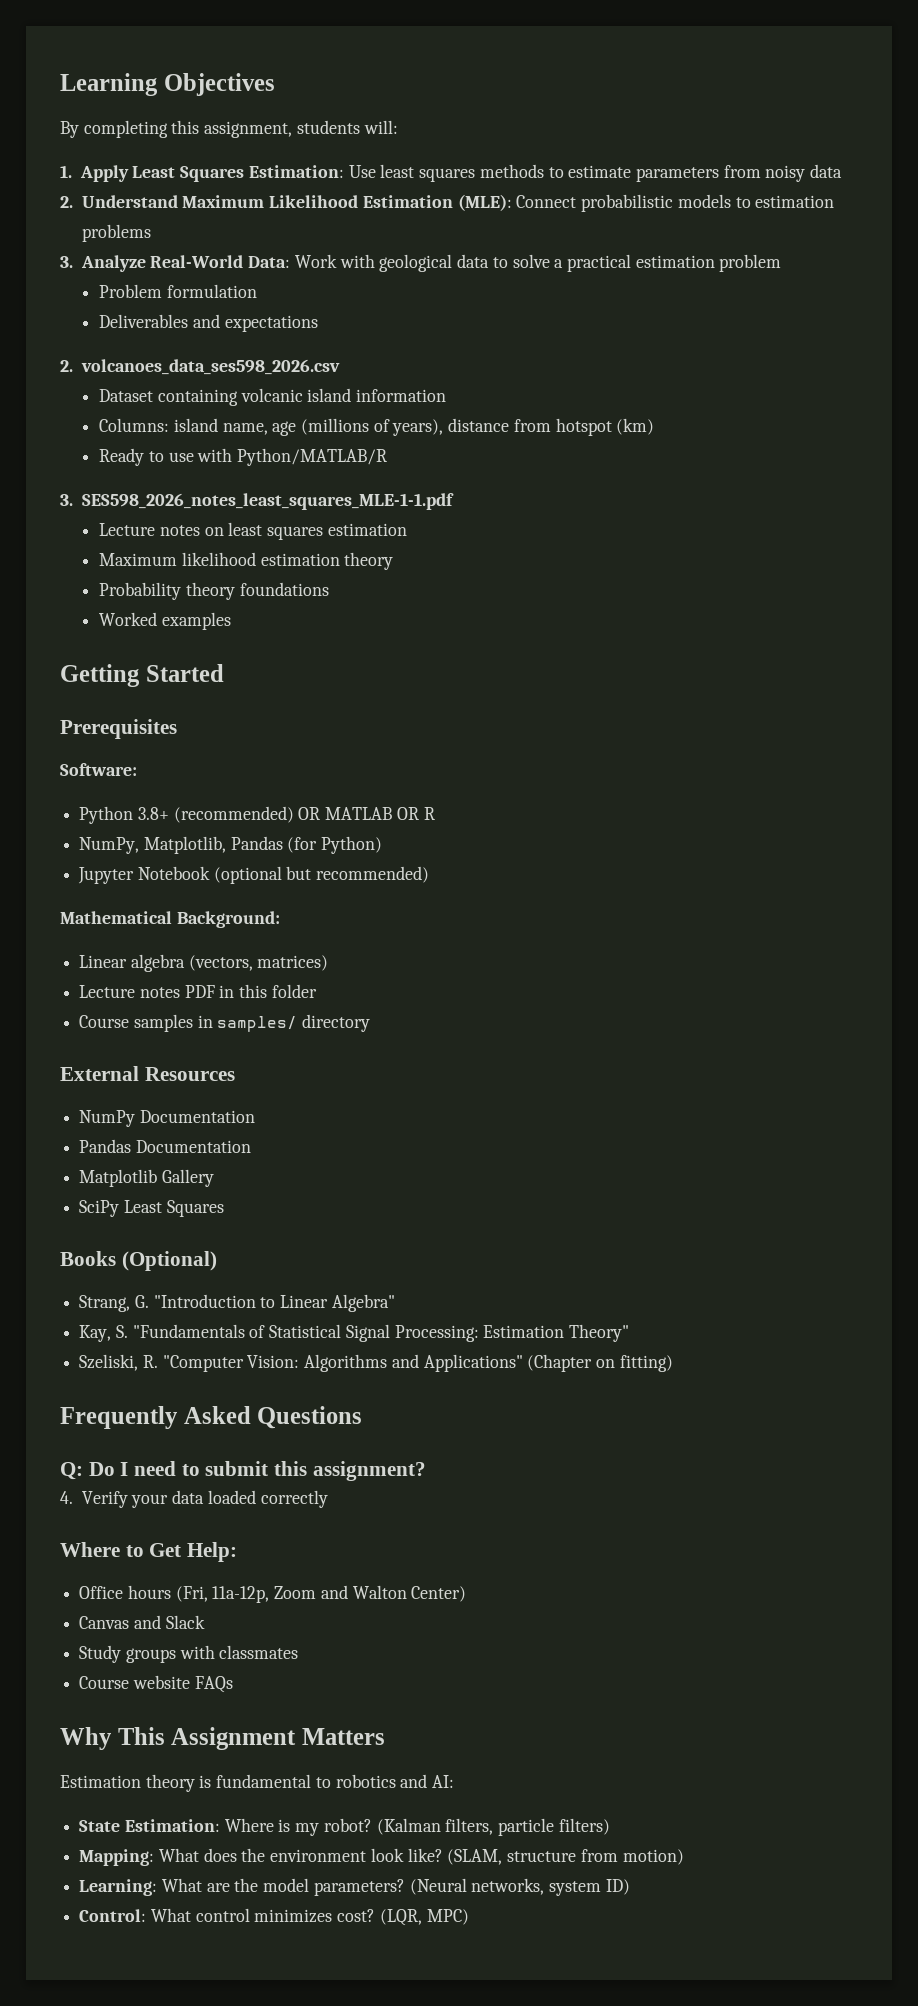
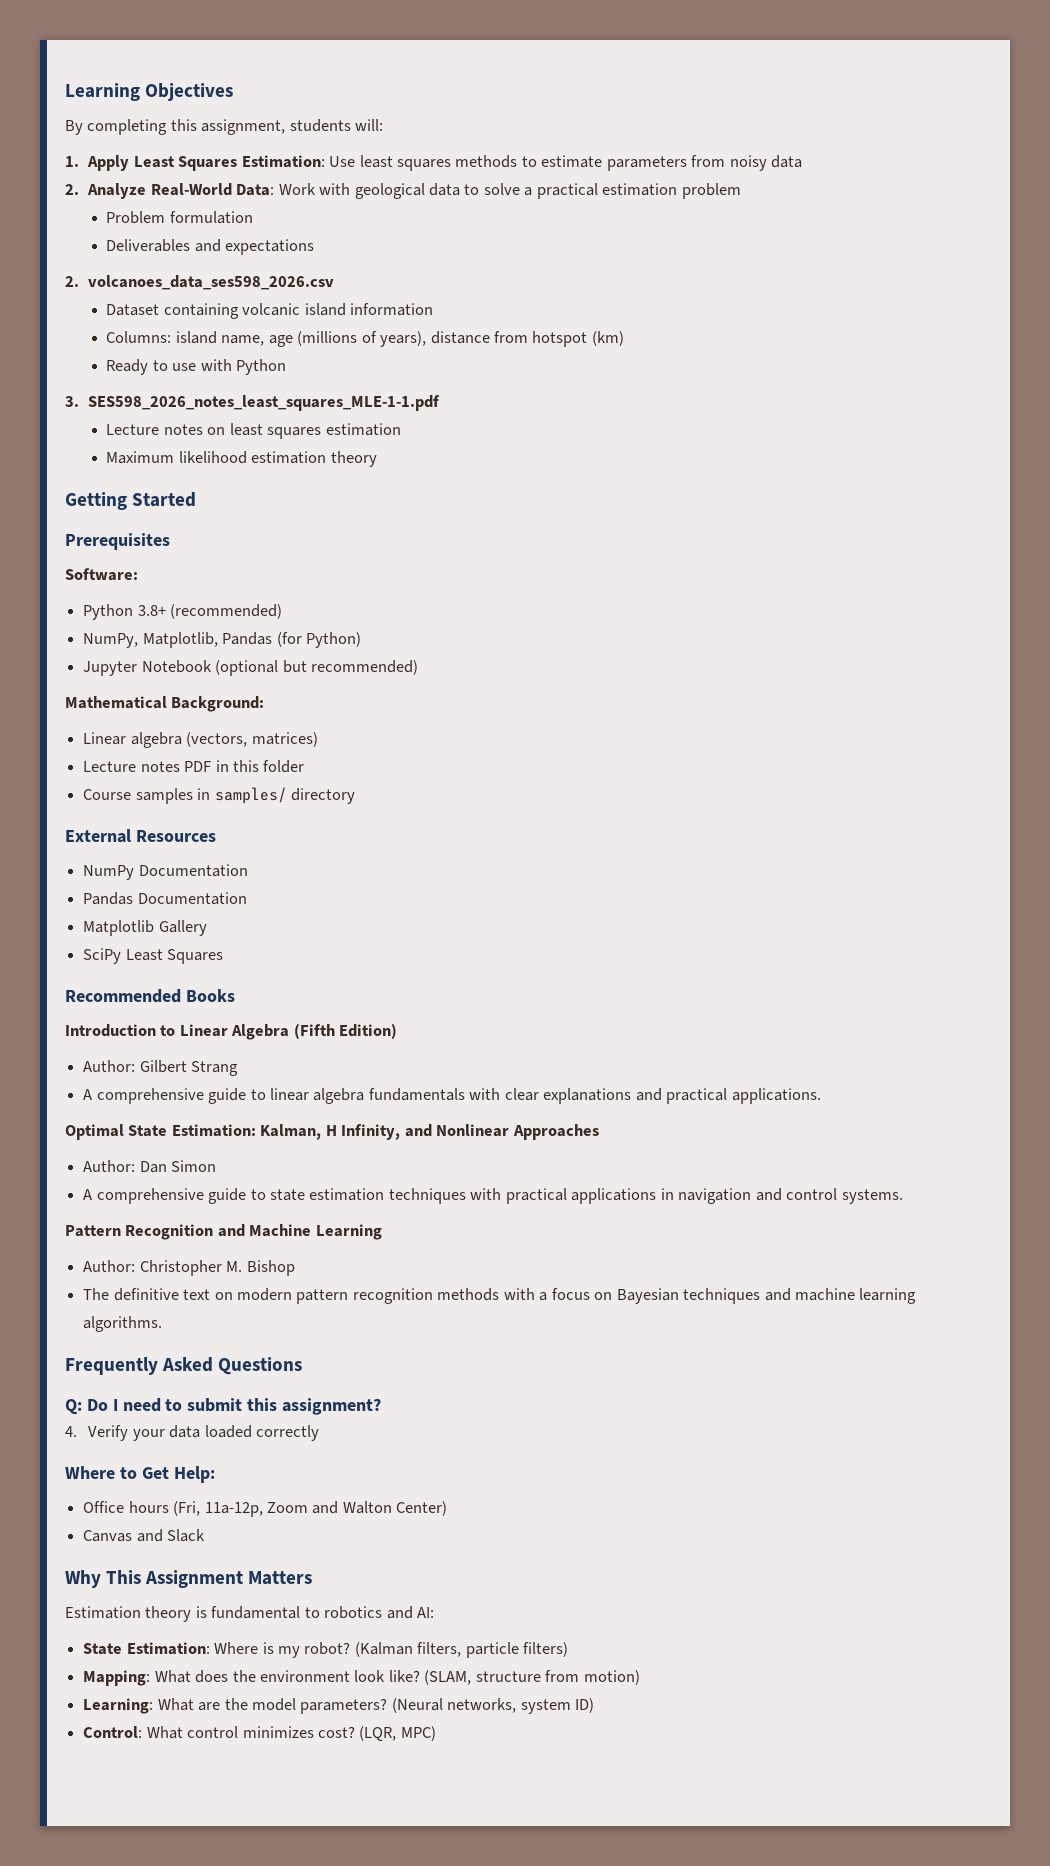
[81,194,835,212] [81,224,151,242] [60,256,73,268] Understand Maximum Likelihood Estimation (MLE): Connect probabilistic models to estimation problems // 3. -> (79, 189) none
[237,448,388,466] Python/MATLAB/R -> [236,359,287,375] Python
[99,582,329,600] [99,612,231,630] // Probability theory foundations // Worked examples -> (377, 459) none
[298,807,435,820] OR MATLAB OR R -> (283, 611) none
(224, 1208) none -> [65,989,181,1003] Recommended
[121,1251,217,1271] [79,1294,395,1312] [79,1324,630,1342] [79,1354,673,1372] (Optional) // Strang, G. "Introduction to Linear Algebra" // Kay, S. "Fundamentals of Statistical Signal Processing: Estimation Theory" // Szeliski, R. "Computer Vision: Algorithms and Applications" (Chapter on fitting) -> [65,1023,398,1040] [83,1060,239,1076] [83,1088,821,1104] [65,1124,599,1140] [83,1160,217,1173] [83,1188,903,1204] [65,1224,382,1240] [83,1260,295,1276] [83,1288,917,1304] [83,1316,163,1332] // Introduction to Linear Algebra (Fifth Edition) // Author: Gilbert Strang // A comprehensive guide to linear algebra fundamentals with clear explanations and practical applications. // Optimal State Estimation: Kalman, H Infinity, and Nonlinear Approaches // Author: Dan Simon // A comprehensive guide to state estimation techniques with practical applications in navigation and control systems. // Pattern Recognition and Machine Learning // Author: Christopher M. Bishop // The definitive text on modern pattern recognition methods with a focus on Bayesian techniques and machine learning algorithms.
[79,1645,299,1663] [79,1675,233,1693] // Study groups with classmates // Course website FAQs -> (206, 1535) none

